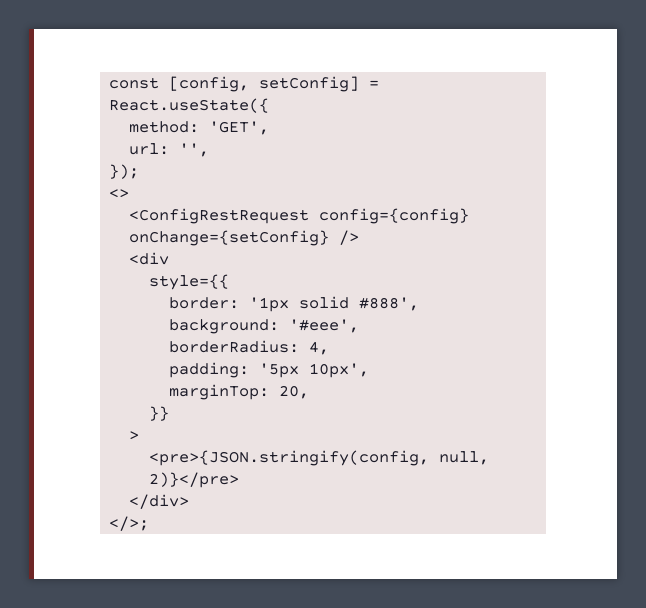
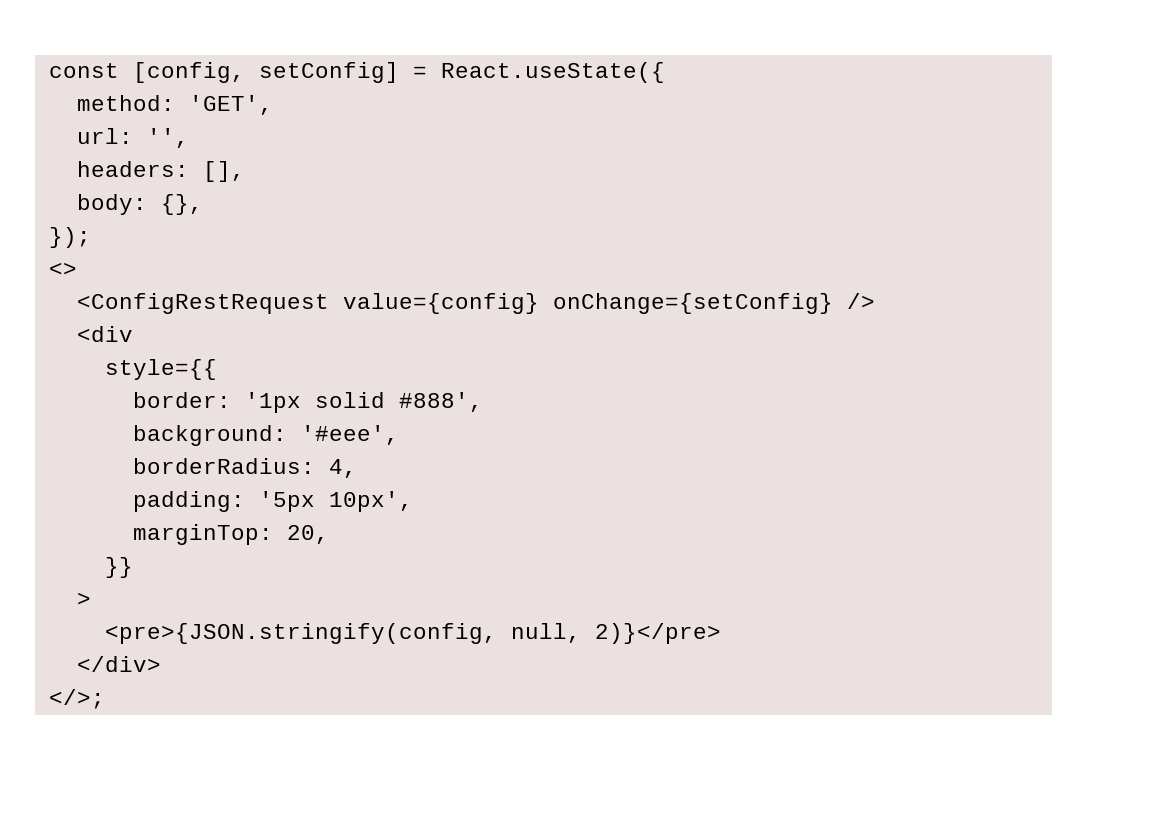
(210, 150) none -> [76,161,245,182] [76,194,203,215] // headers: [], // body: {},
[319,208,470,224] config={config} -> [342,293,539,314] value={config}

